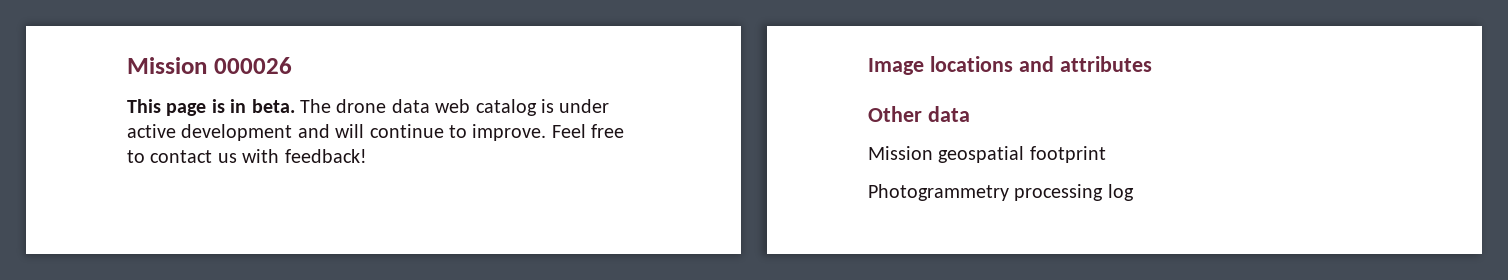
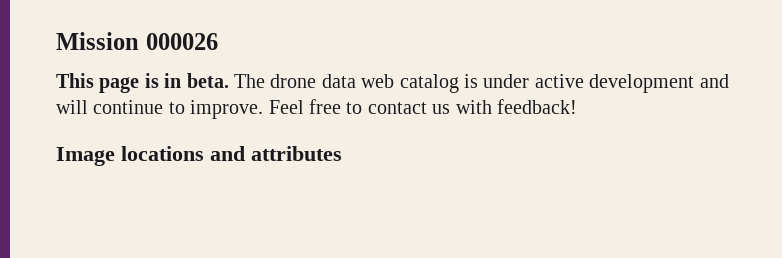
[868,106,970,122] [868,146,1106,163] [868,184,1134,201] // Other data // Mission geospatial footprint // Photogrammetry processing log -> (342, 153) none

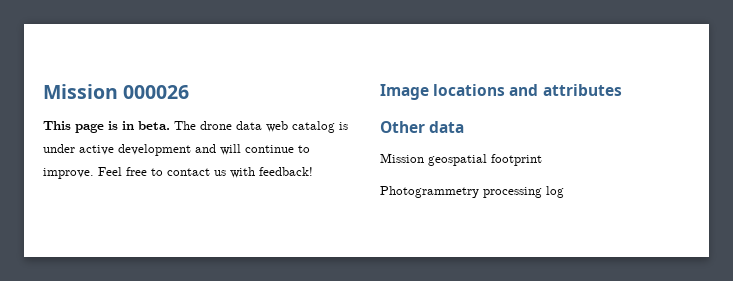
(342, 153) none -> [380,121,465,133] [380,153,542,166] [380,186,564,198] // Other data // Mission geospatial footprint // Photogrammetry processing log

